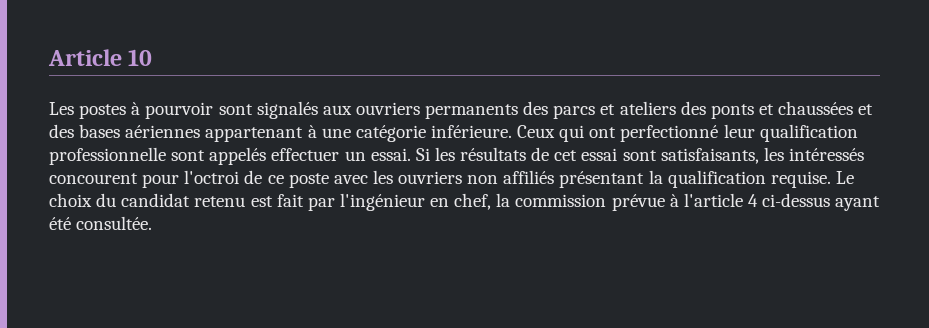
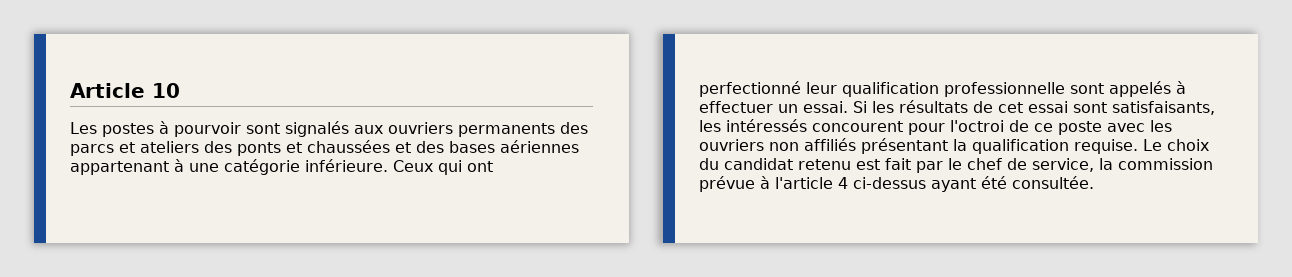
(267, 156) none -> [1176,81,1186,94] à
[339,193,492,211] l'ingénieur en chef, -> [948,158,1094,172] le chef de service,

